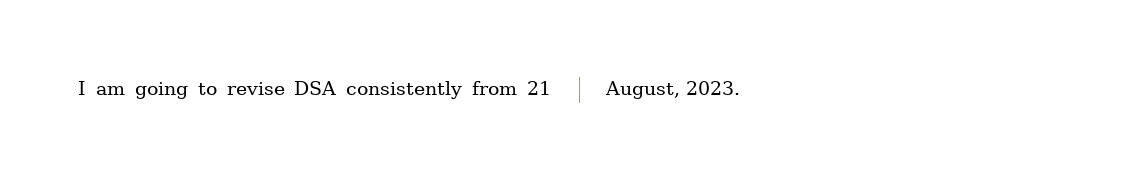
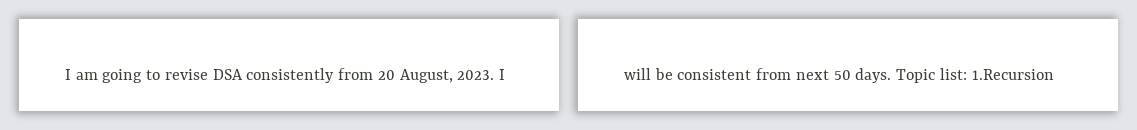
[527,81,551,95] 21 -> [377,70,395,80] 20
(740, 88) none -> [498,68,1054,83] I will be consistent from next 50 days. Topic list: 1.Recursion

